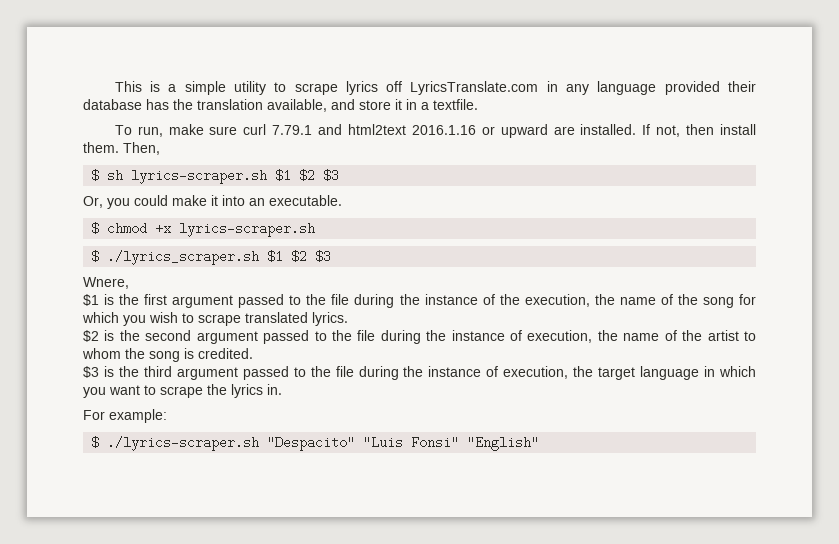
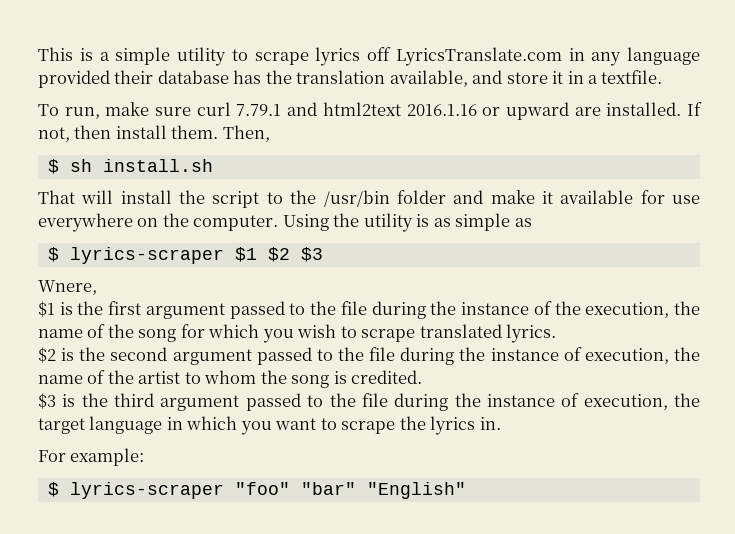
[131,169,340,184] [83,195,342,209] [91,222,316,237] [91,250,260,265] lyrics-scraper.sh $1 $2 $3 // Or, you could make it into an executable. // $ chmod +x lyrics-scraper.sh // $ ./lyrics_scraper.sh -> [102,159,213,172] [38,190,700,208] [38,213,532,232] [47,247,224,264] install.sh // That will install the script to the /usr/bin folder and make it available for use everywhere on the computer. Using the utility is as simple as // $ lyrics-scraper
[107,436,460,451] ./lyrics-scraper.sh "Despacito" "Luis Fonsi" -> [69,482,356,499] lyrics-scraper "foo" "bar"

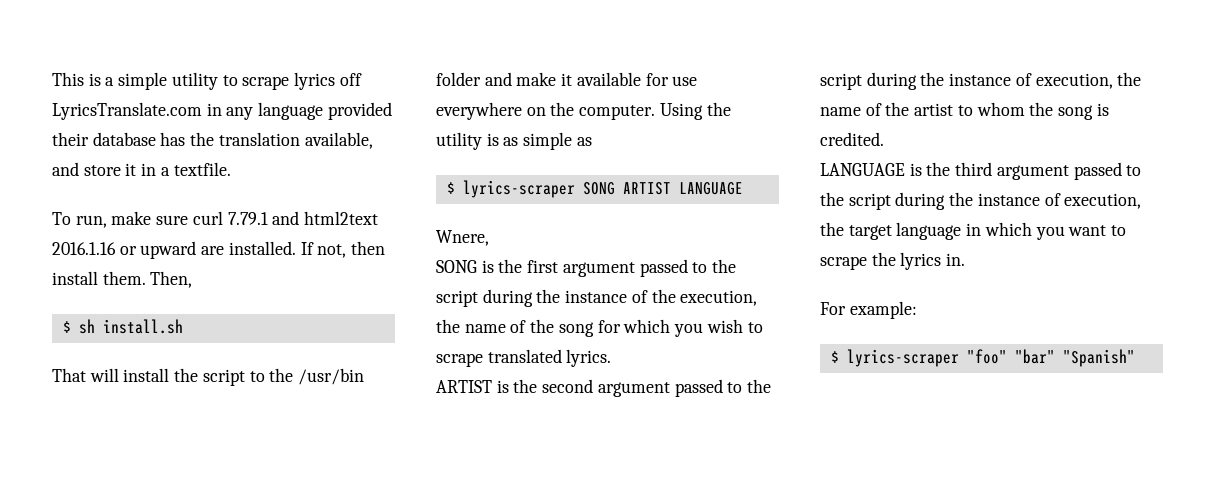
[234,247,323,262] $1 $2 $3 -> [582,182,743,195] SONG ARTIST LANGUAGE
[38,301,55,317] $1 -> [436,260,477,273] SONG
[340,301,367,315] file -> [436,290,478,307] script
[38,347,56,363] $2 -> [436,380,492,393] ARTIST
[369,347,396,361] file -> [820,73,862,90] script
[38,393,56,409] $3 -> [820,163,905,176] LANGUAGE
[361,393,388,407] file -> [848,193,891,210] script
[366,482,466,499] "English" -> [1062,349,1135,367] "Spanish"

